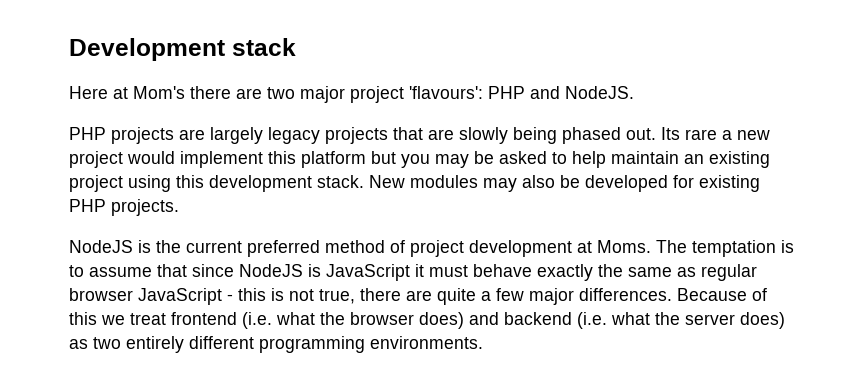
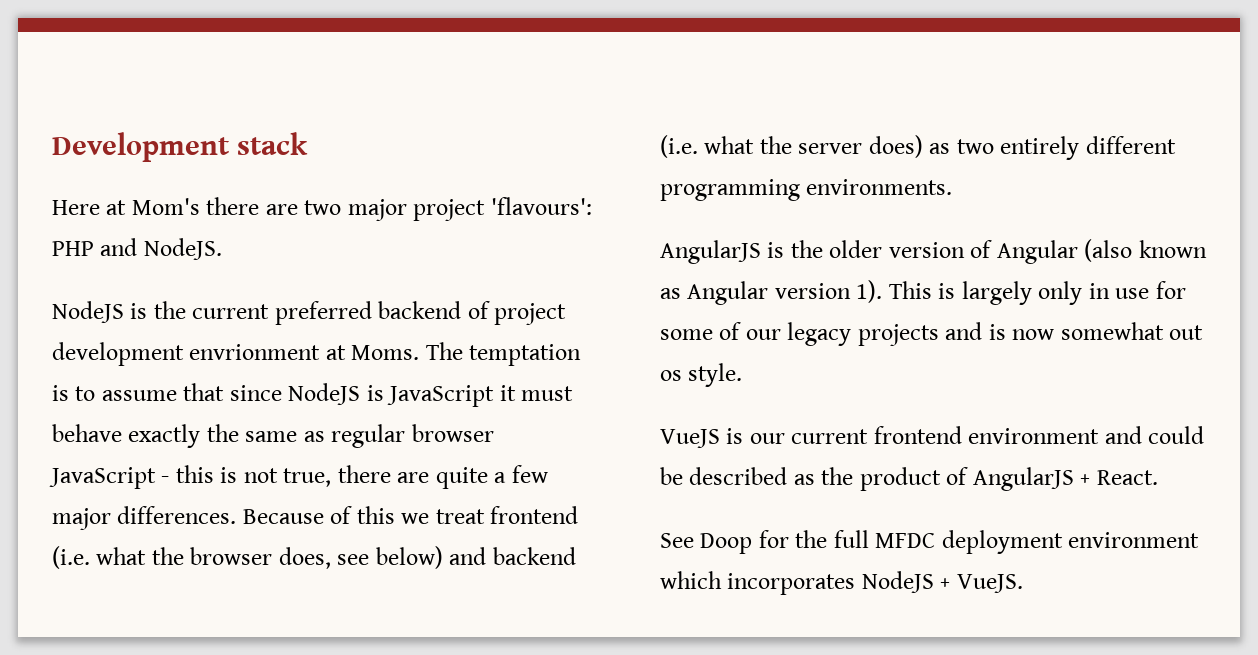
[69,127,770,144] [69,151,770,168] [69,175,760,192] [69,199,179,216] // PHP projects are largely legacy projects that are slowly being phased out. Its rare a new project would implement this platform but you may be asked to help maintain an existing project using this development stack. New modules may also be developed for existing PHP projects. -> (222, 249) none
[325,240,385,253] method -> [378,301,462,319] backend
(572, 248) none -> [189,344,321,360] envrionment
[419,312,464,329] does) -> [278,546,443,569] does, see below)
(483, 342) none -> [660,239,1207,264] [660,280,1186,305] [660,322,1204,346] [660,363,743,387] [660,426,1205,448] [660,467,1158,491] [660,530,1200,554] [660,571,1023,595] // AngularJS is the older version of Angular (also known as Angular version 1). This is largely only in use for some of our legacy projects and is now somewhat out os style. // VueJS is our current frontend environment and could be described as the product of AngularJS + React. // See Doop for the full MFDC deployment environment which incorporates NodeJS + VueJS.

